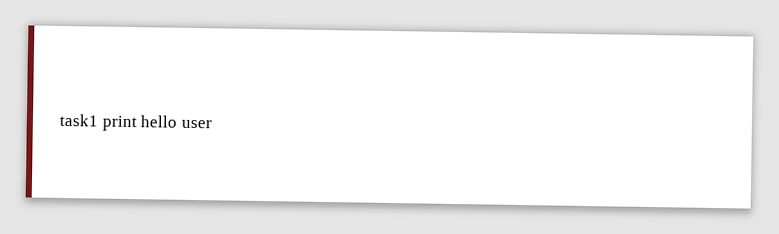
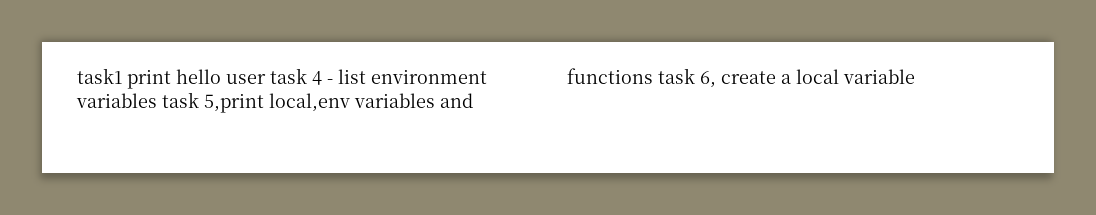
(212, 124) none -> [270,68,487,85] [76,92,473,113] [567,68,915,88] task 4 - list environment variables task 5,print local,env variables and functions task 6, create a local variable

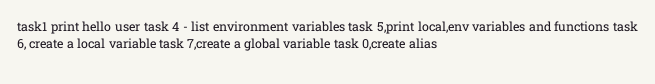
(915, 76) none -> [158,38,437,51] task 7,create a global variable task 0,create alias

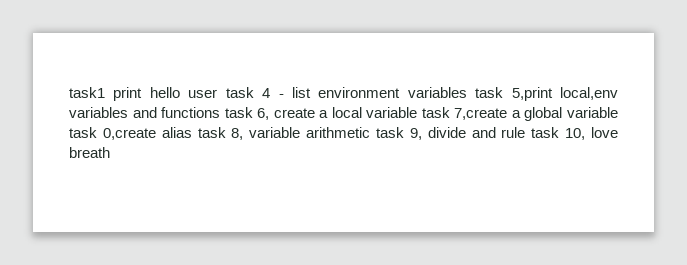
(437, 43) none -> [197,127,619,140] [69,147,110,158] task 8, variable arithmetic task 9, divide and rule task 10, love breath

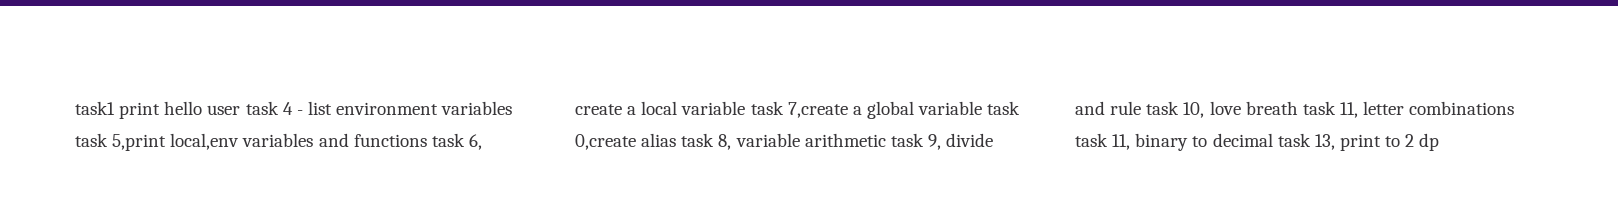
(110, 152) none -> [1302,101,1515,118] [1075,133,1440,151] task 11, letter combinations task 11, binary to decimal task 13, print to 2 dp

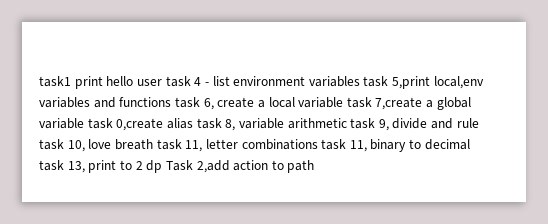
(1440, 142) none -> [165,160,315,173] Task 2,add action to path

